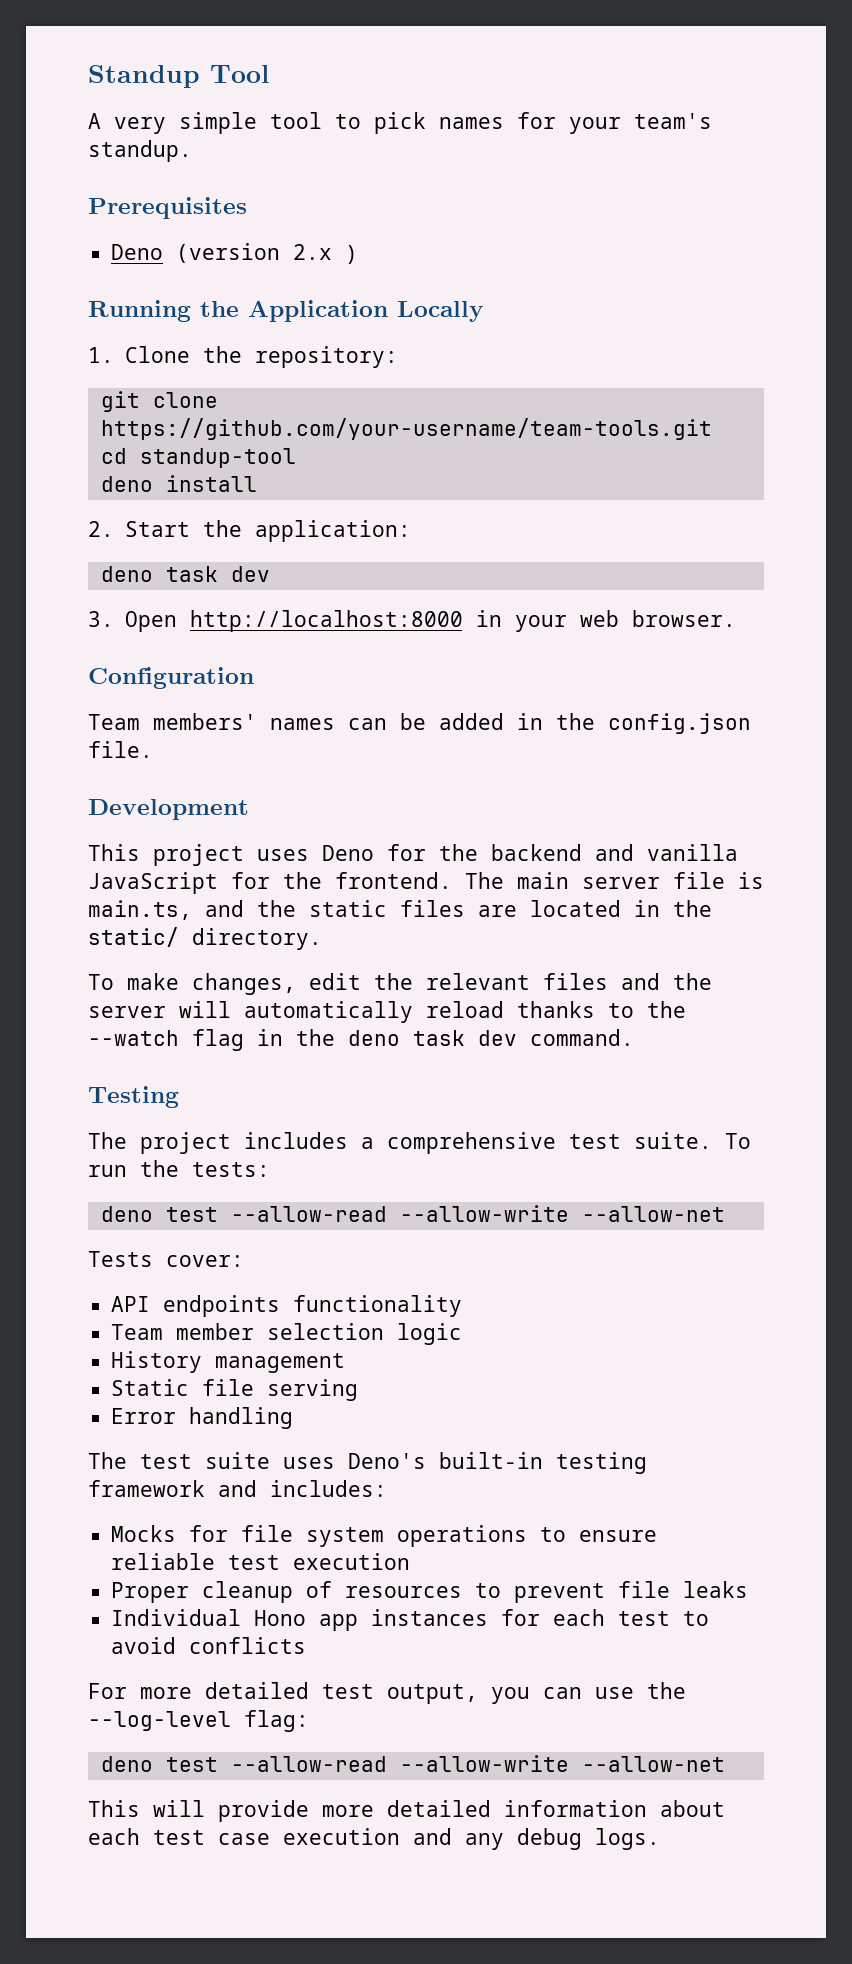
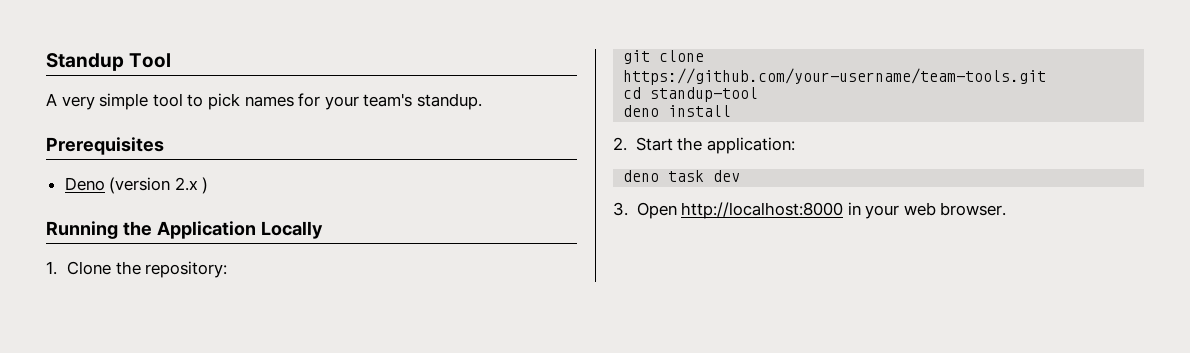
[88,667,254,689] [88,713,751,734] [88,741,153,758] [88,799,249,820] [88,844,738,866] [88,872,764,894] [88,900,712,920] [88,927,322,950] [88,973,712,995] [88,1001,686,1023] [88,1029,634,1051] [88,1086,179,1108] [88,1132,751,1154] [88,1160,270,1177] [100,1205,725,1222] [88,1251,244,1267] [111,1295,463,1317] [111,1323,463,1345] [111,1351,346,1373] [111,1379,359,1401] [111,1407,294,1429] [88,1452,647,1474] [88,1480,387,1497] [111,1525,658,1547] [111,1553,411,1570] [111,1581,749,1603] [111,1609,710,1631] [111,1637,307,1654] [88,1682,686,1704] [88,1710,309,1732] [100,1755,725,1772] [88,1800,725,1822] [88,1828,660,1850] // Configuration // Team members' names can be added in the config.json file. // Development // This project uses Deno for the backend and vanilla JavaScript for the frontend. The main server file is main.ts, and the static files are located in the static/ directory. // To make changes, edit the relevant files and the server will automatically reload thanks to the --watch flag in the deno task dev command. // Testing // The project includes a comprehensive test suite. To run the tests: // deno test --allow-read --allow-write --allow-net // Tests cover: // API endpoints functionality // Team member selection logic // History management // Static file serving // Error handling // The test suite uses Deno's built-in testing framework and includes: // Mocks for file system operations to ensure reliable test execution // Proper cleanup of resources to prevent file leaks // Individual Hono app instances for each test to avoid conflicts // For more detailed test output, you can use the --log-level flag: // deno test --allow-read --allow-write --allow-net // This will provide more detailed information about each test case execution and any debug logs. -> (1007, 209) none

